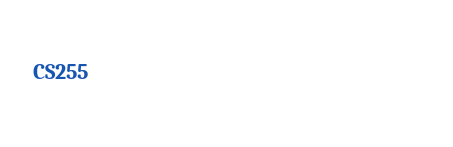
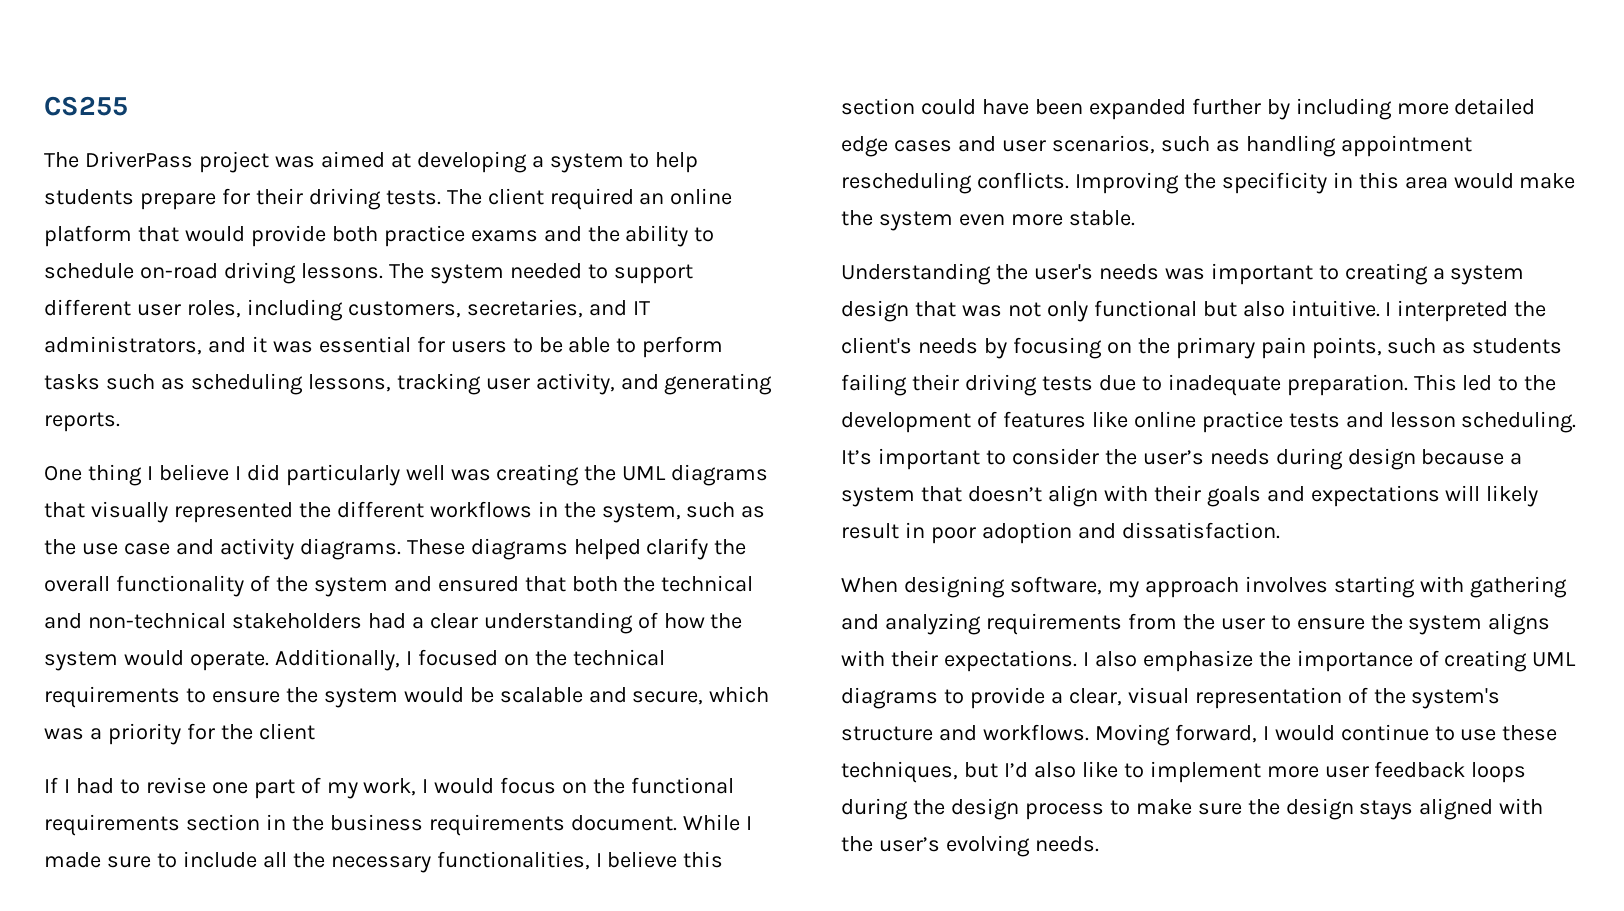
(88, 71) none -> [44,151,699,173] [44,188,733,210] [44,225,715,247] [44,262,693,284] [44,299,650,321] [44,336,724,358] [44,373,773,395] [44,412,120,432] [44,464,769,486] [44,501,766,523] [44,538,747,560] [44,575,754,597] [44,612,743,634] [44,649,665,671] [44,686,770,708] [44,723,315,745] [44,777,735,799] [44,814,752,836] [44,851,724,873] [841,98,1536,120] [841,135,1472,157] [841,172,1576,194] [841,210,1135,231] [841,263,1525,285] [841,300,1547,322] [841,337,1563,359] [841,374,1557,396] [841,411,1577,433] [841,448,1523,470] [841,485,1539,507] [841,522,1280,544] [841,576,1567,598] [841,613,1551,635] [841,650,1577,672] [841,687,1501,709] [841,724,1558,746] [841,761,1527,783] [841,798,1544,820] [841,835,1099,857] // The DriverPass project was aimed at developing a system to help students prepare for their driving tests. The client required an online platform that would provide both practice exams and the ability to schedule on-road driving lessons. The system needed to support different user roles, including customers, secretaries, and IT administrators, and it was essential for users to be able to perform tasks such as scheduling lessons, tracking user activity, and generating reports. // One thing I believe I did particularly well was creating the UML diagrams that visually represented the different workflows in the system, such as the use case and activity diagrams. These diagrams helped clarify the overall functionality of the system and ensured that both the technical and non-technical stakeholders had a clear understanding of how the system would operate. Additionally, I focused on the technical requirements to ensure the system would be scalable and secure, which was a priority for the client // If I had to revise one part of my work, I would focus on the functional requirements section in the business requirements document. While I made sure to include all the necessary functionalities, I believe this section could have been expanded further by including more detailed edge cases and user scenarios, such as handling appointment rescheduling conflicts. Improving the specificity in this area would make the system even more stable. // Understanding the user's needs was important to creating a system design that was not only functional but also intuitive. I interpreted the client's needs by focusing on the primary pain points, such as students failing their driving tests due to inadequate preparation. This led to the development of features like online practice tests and lesson scheduling. It’s important to consider the user’s needs during design because a system that doesn’t align with their goals and expectations will likely result in poor adoption and dissatisfaction. // When designing software, my approach involves starting with gathering and analyzing requirements from the user to ensure the system aligns with their expectations. I also emphasize the importance of creating UML diagrams to provide a clear, visual representation of the system's structure and workflows. Moving forward, I would continue to use these techniques, but I’d also like to implement more user feedback loops during the design process to make sure the design stays aligned with the user’s evolving needs.

